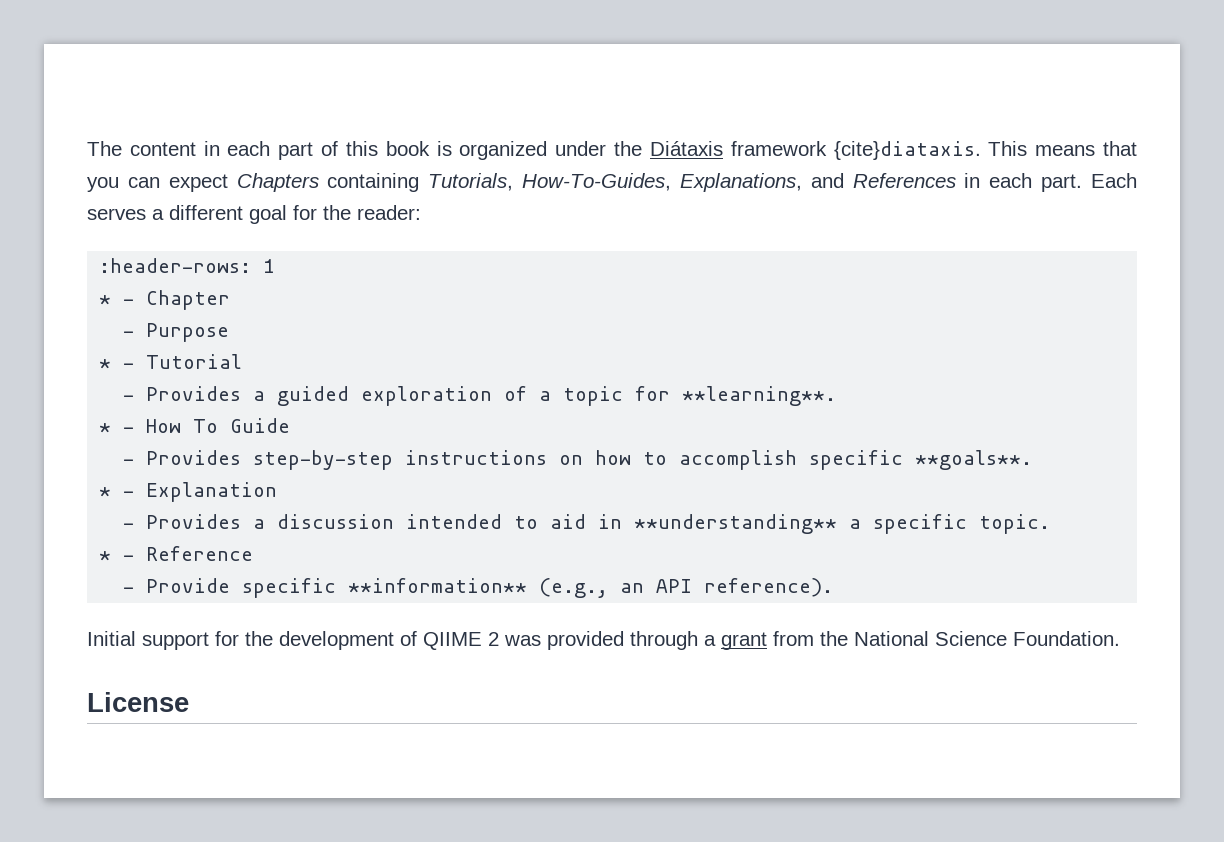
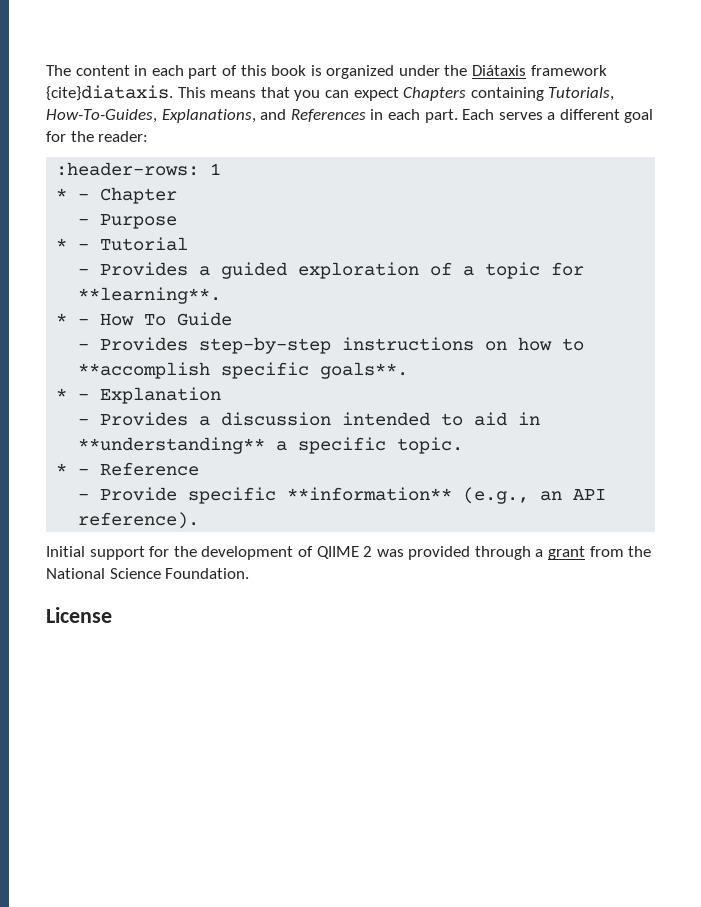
[679,450,1033,470] accomplish specific **goals**. -> [78,362,409,379] **accomplish specific goals**.

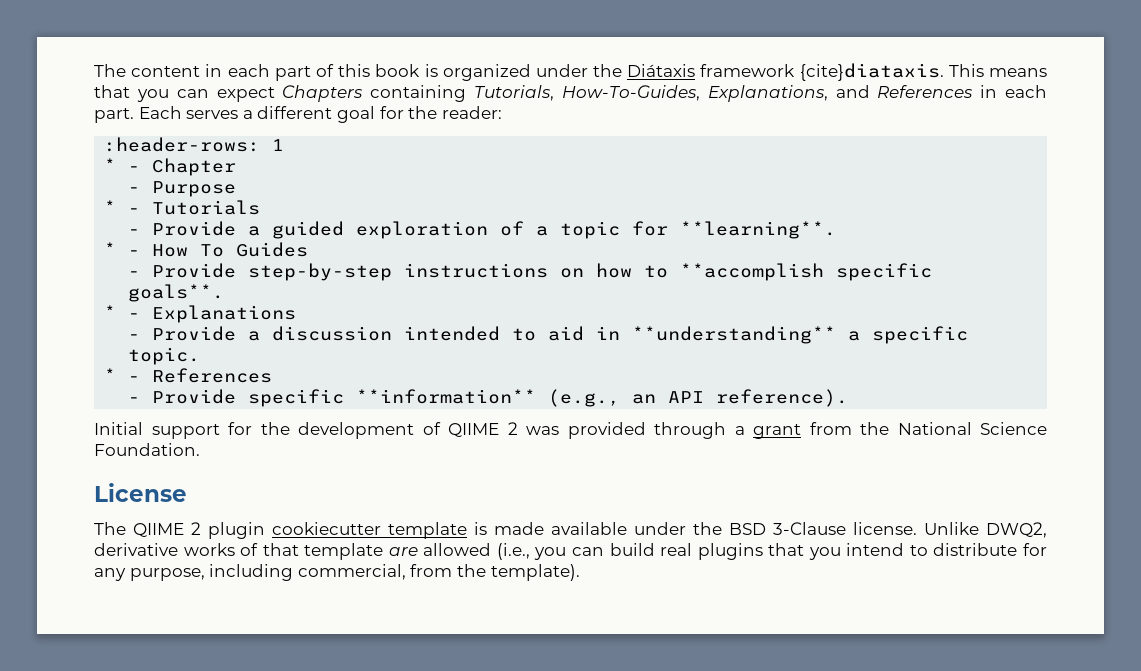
[100,237,189,251] [78,262,189,276] Tutorial // - Provides -> [152,200,261,215] [128,221,237,236] Tutorials // - Provide
[177,312,233,326] [78,337,189,351] Guide // - Provides -> [236,242,309,257] [128,263,237,278] Guides // - Provide
[100,387,222,404] [78,412,189,426] Explanation // - Provides -> [152,305,297,323] [128,326,237,341] Explanations // - Provide
[100,462,200,476] Reference -> [152,368,273,383] References
(112, 615) none -> [94,522,1047,539] [94,543,1047,560] [94,564,580,581] // The QIIME 2 plugin cookiecutter template is made available under the BSD 3-Clause license. Unlike DWQ2, derivative works of that template are allowed (i.e., you can build real plugins that you intend to distribute for any purpose, including commercial, from the template).

